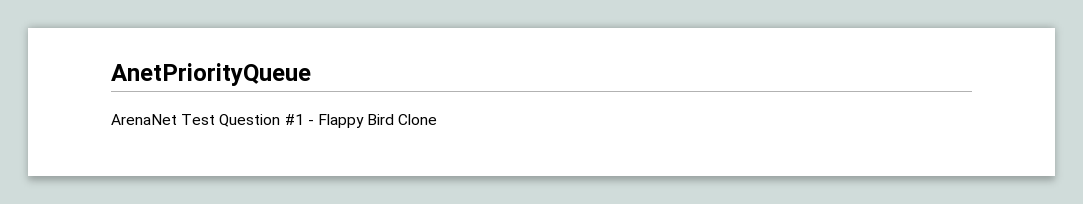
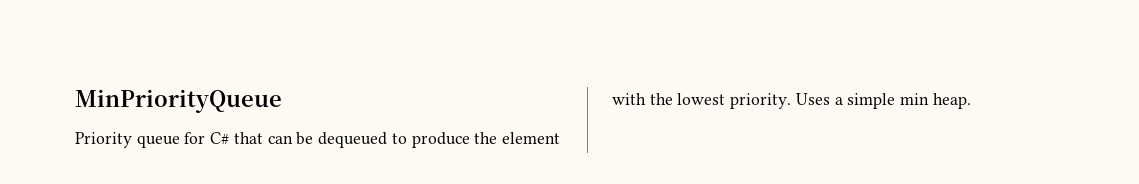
[111,63,311,86] [111,114,438,128] AnetPriorityQueue // ArenaNet Test Question #1 - Flappy Bird Clone -> [75,89,282,113] [75,132,560,148] [612,93,971,109] MinPriorityQueue // Priority queue for C# that can be dequeued to produce the element with the lowest priority. Uses a simple min heap.

